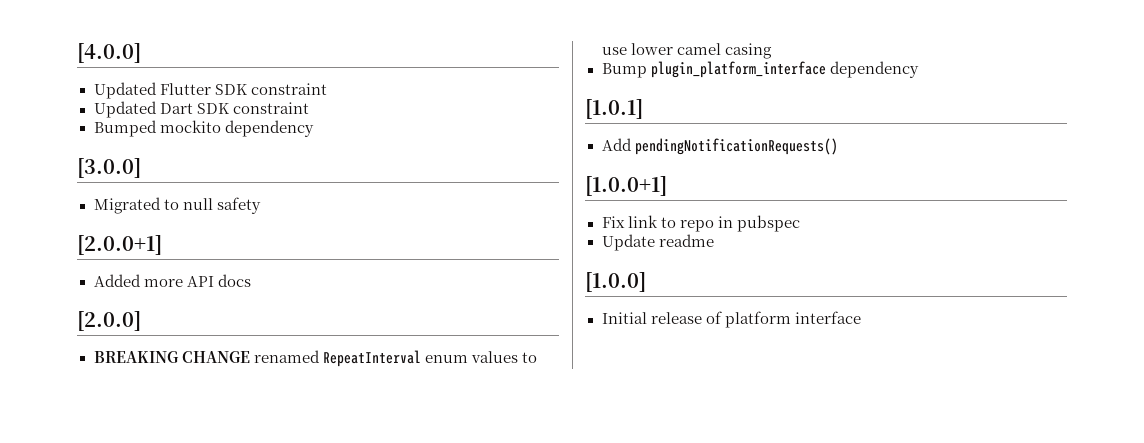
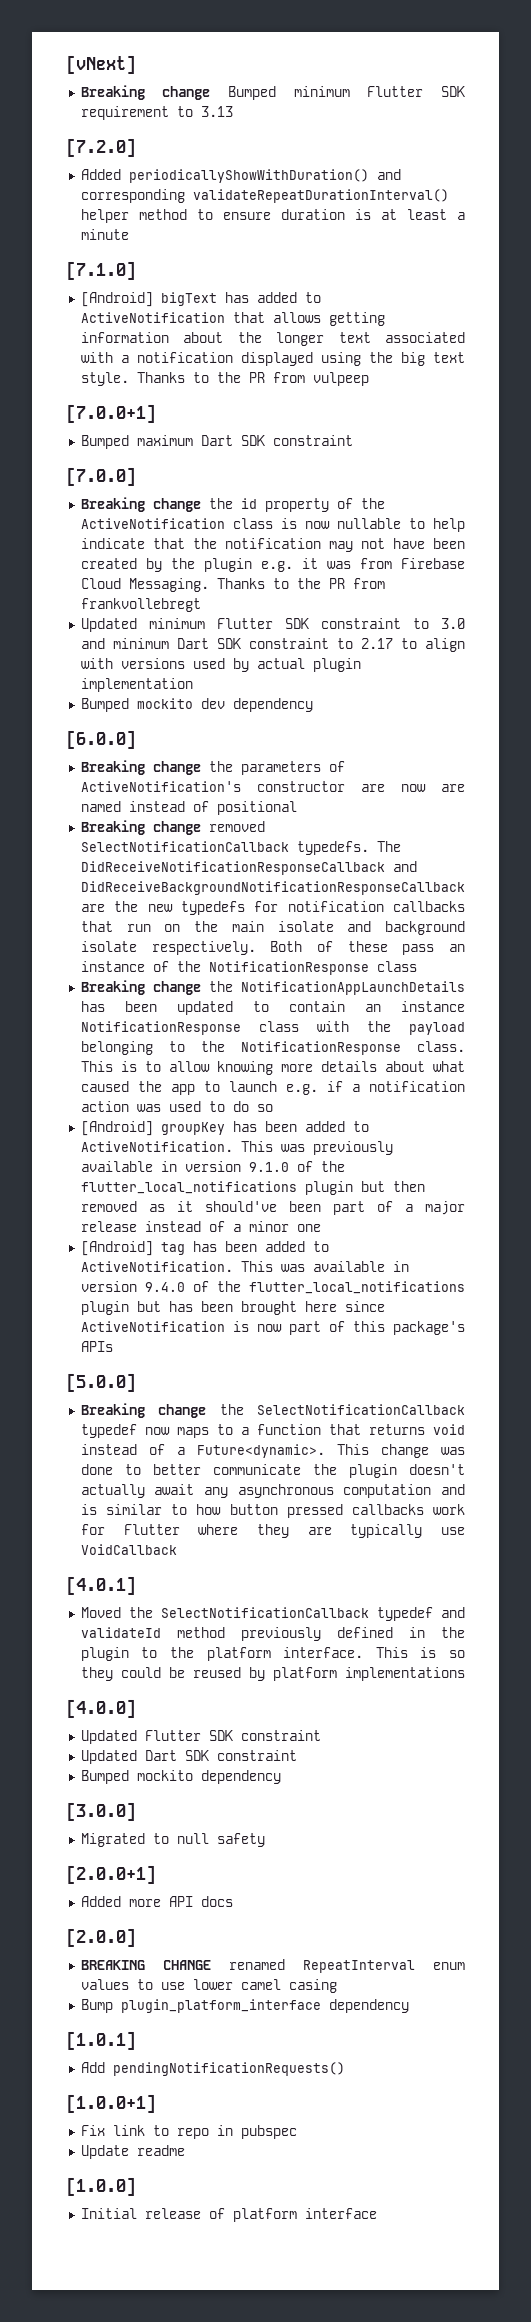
(77, 53) none -> [66,55,136,74] [80,85,465,100] [80,106,233,120] [66,138,136,157] [80,169,401,183] [80,189,449,203] [80,209,466,223] [80,229,129,240] [66,261,136,280] [80,292,321,307] [80,312,385,326] [80,332,465,346] [80,352,465,366] [80,372,369,386] [66,404,156,423] [80,435,353,449] [66,467,136,486] [80,497,385,512] [80,518,465,532] [80,538,465,552] [80,558,466,572] [80,578,385,592] [80,598,201,612] [80,618,465,632] [80,638,466,652] [80,658,361,672] [80,678,193,692] [80,698,313,712] [66,730,136,749] [80,760,345,775] [80,781,465,792] [80,801,297,815] [80,820,265,835] [80,841,401,855] [80,861,417,875] [80,881,465,895] [80,901,465,915] [80,921,465,935] [80,941,465,955] [80,961,417,975] [80,980,465,995] [80,1001,465,1015] [80,1021,465,1035] [80,1041,465,1055] [80,1061,466,1075] [80,1081,466,1095] [80,1101,273,1112] [80,1121,369,1136] [80,1141,393,1155] [80,1161,345,1172] [80,1181,425,1195] [80,1201,466,1215] [80,1221,321,1232] [80,1241,329,1256] [80,1261,409,1272] [80,1281,465,1294] [80,1301,385,1315] [80,1321,465,1335] [80,1341,113,1352] [66,1373,136,1392] [80,1403,465,1418] [80,1424,466,1438] [80,1444,465,1458] [80,1464,465,1478] [80,1484,465,1498] [80,1504,465,1518] [80,1524,465,1538] [80,1544,177,1555] [66,1576,136,1595] [80,1607,465,1621] [80,1627,465,1641] [80,1647,465,1661] [80,1667,465,1681] [vNext] // Breaking change Bumped minimum Flutter SDK requirement to 3.13 // [7.2.0] // Added periodicallyShowWithDuration() and corresponding validateRepeatDurationInterval() helper method to ensure duration is at least a minute // [7.1.0] // [Android] bigText has added to ActiveNotification that allows getting information about the longer text associated with a notification displayed using the big text style. Thanks to the PR from vulpeep // [7.0.0+1] // Bumped maximum Dart SDK constraint // [7.0.0] // Breaking change the id property of the ActiveNotification class is now nullable to help indicate that the notification may not have been created by the plugin e.g. it was from Firebase Cloud Messaging. Thanks to the PR from frankvollebregt // Updated minimum Flutter SDK constraint to 3.0 and minimum Dart SDK constraint to 2.17 to align with versions used by actual plugin implementation // Bumped mockito dev dependency // [6.0.0] // Breaking change the parameters of ActiveNotification's constructor are now are named instead of positional // Breaking change removed SelectNotificationCallback typedefs. The DidReceiveNotificationResponseCallback and DidReceiveBackgroundNotificationResponseCallback are the new typedefs for notification callbacks that run on the main isolate and background isolate respectively. Both of these pass an instance of the NotificationResponse class // Breaking change the NotificationAppLaunchDetails has been updated to contain an instance NotificationResponse class with the payload belonging to the NotificationResponse class. This is to allow knowing more details about what caused the app to launch e.g. if a notification action was used to do so // [Android] groupKey has been added to ActiveNotification. This was previously available in version 9.1.0 of the flutter_local_notifications plugin but then removed as it should've been part of a major release instead of a minor one // [Android] tag has been added to ActiveNotification. This was available in version 9.4.0 of the flutter_local_notifications plugin but has been brought here since ActiveNotification is now part of this package's APIs // [5.0.0] // Breaking change the SelectNotificationCallback typedef now maps to a function that returns void instead of a Future<dynamic>. This change was done to better communicate the plugin doesn't actually await any asynchronous computation and is similar to how button pressed callbacks work for Flutter where they are typically use VoidCallback // [4.0.1] // Moved the SelectNotificationCallback typedef and validateId method previously defined in the plugin to the platform interface. This is so they could be reused by platform implementations //

